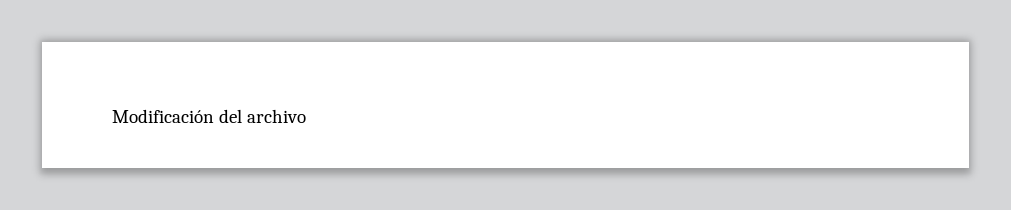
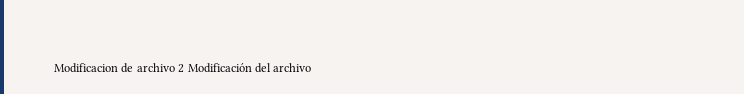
(112, 116) none -> [54,63,185,73] Modificacion de archivo 2

